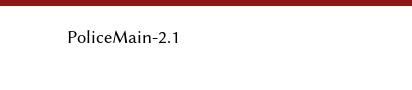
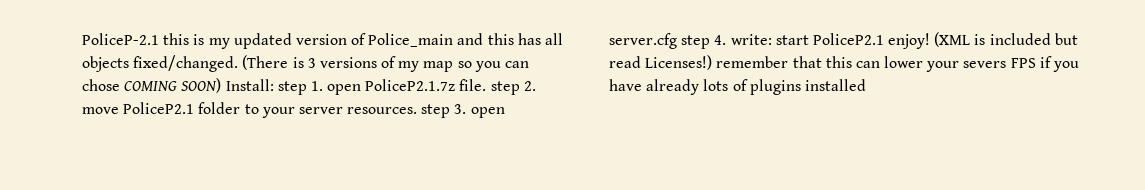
[67,30,180,44] PoliceMain-2.1 -> [82,33,564,49] [82,55,530,72] [82,78,536,95] [82,102,505,118] [609,32,1078,49] [609,55,1080,72] [609,79,866,95] PoliceP-2.1 this is my updated version of Police_main and this has all objects fixed/changed. (There is 3 versions of my map so you can chose COMING SOON) Install: step 1. open PoliceP2.1.7z file. step 2. move PoliceP2.1 folder to your server resources. step 3. open server.cfg step 4. write: start PoliceP2.1 enjoy! (XML is included but read Licenses!) remember that this can lower your severs FPS if you have already lots of plugins installed

